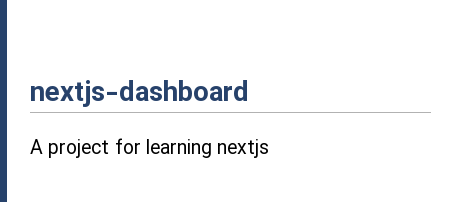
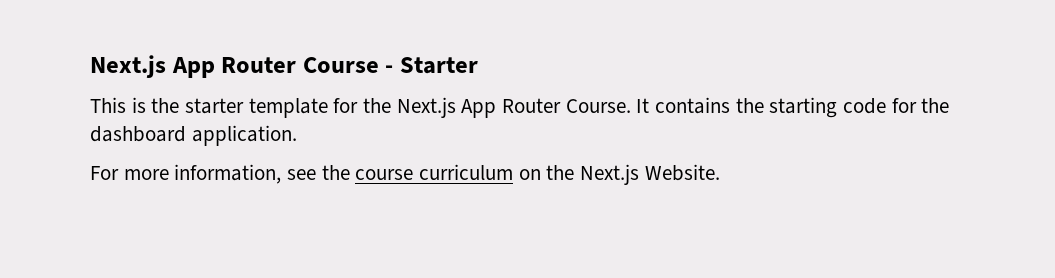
[30,80,249,107] [30,138,270,158] nextjs-dashboard // A project for learning nextjs -> [90,55,479,78] [90,97,950,118] [90,125,297,146] [90,164,720,185] Next.js App Router Course - Starter // This is the starter template for the Next.js App Router Course. It contains the starting code for the dashboard application. // For more information, see the course curriculum on the Next.js Website.

